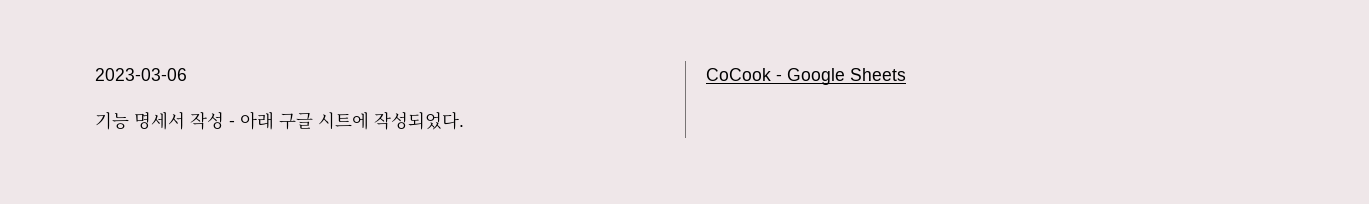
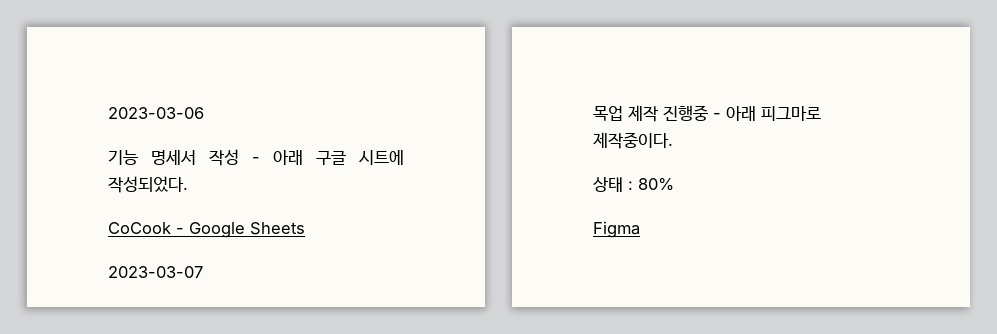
(906, 74) none -> [108,266,203,278] [593,105,821,122] [593,132,673,149] [593,177,674,192] [593,221,640,238] // 2023-03-07 // 목업 제작 진행중 - 아래 피그마로 제작중이다. // 상태 : 80% // Figma

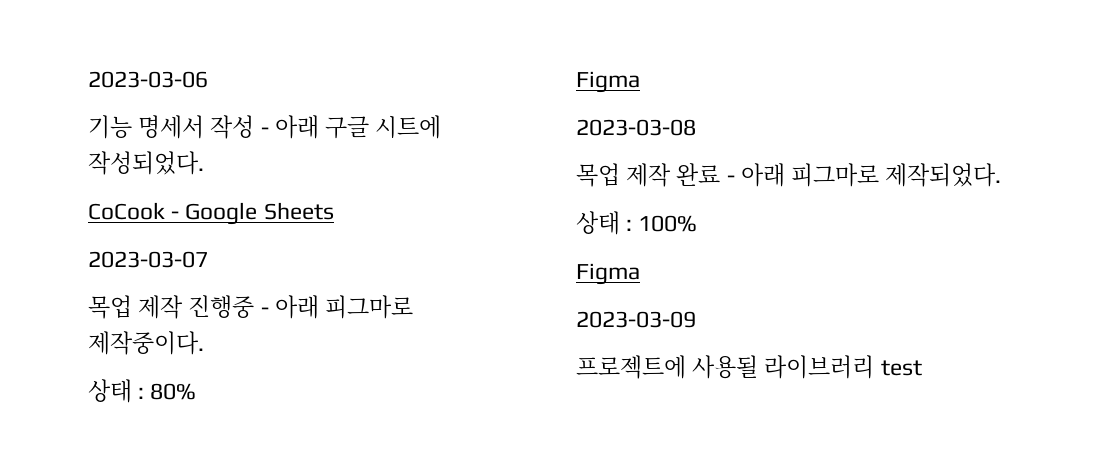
(640, 229) none -> [576,119,696,136] [576,163,1002,187] [576,211,698,235] [576,263,640,285] [576,311,696,328] [576,355,922,379] // 2023-03-08 // 목업 제작 완료 - 아래 피그마로 제작되었다. // 상태 : 100% // Figma // 2023-03-09 // 프로젝트에 사용될 라이브러리 test

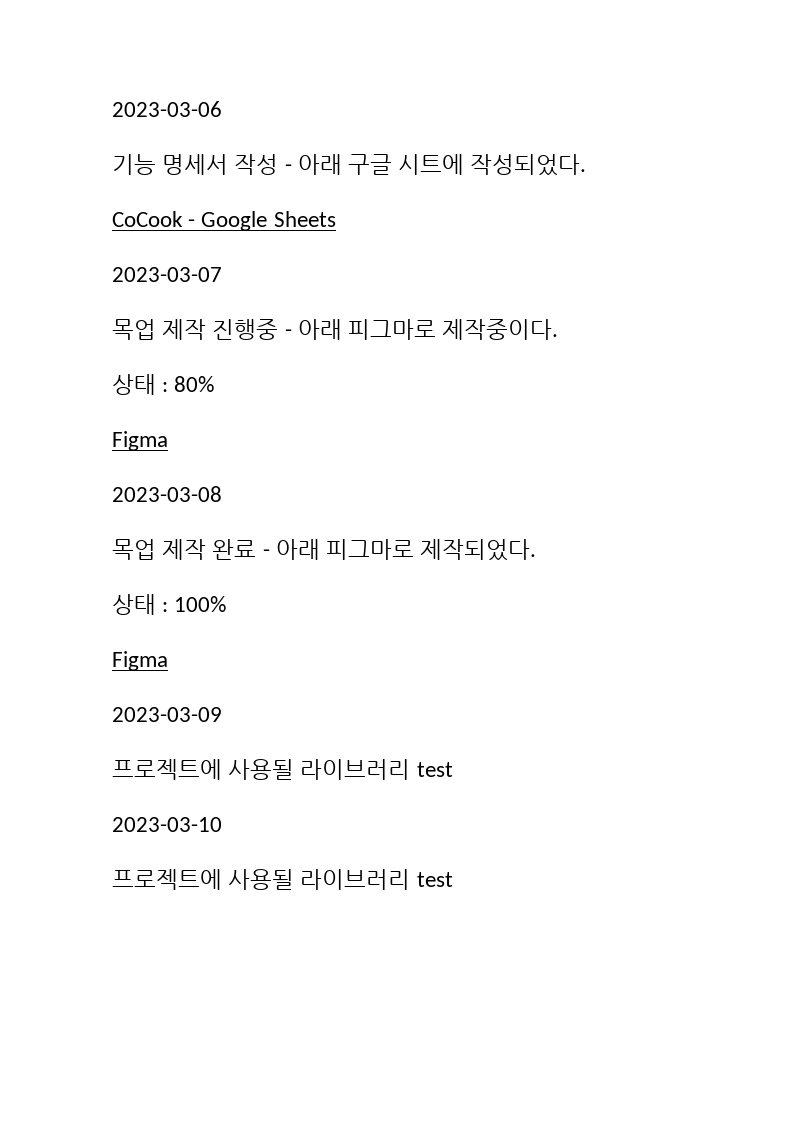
(922, 368) none -> [112,817,222,832] [112,869,453,890] // 2023-03-10 // 프로젝트에 사용될 라이브러리 test

